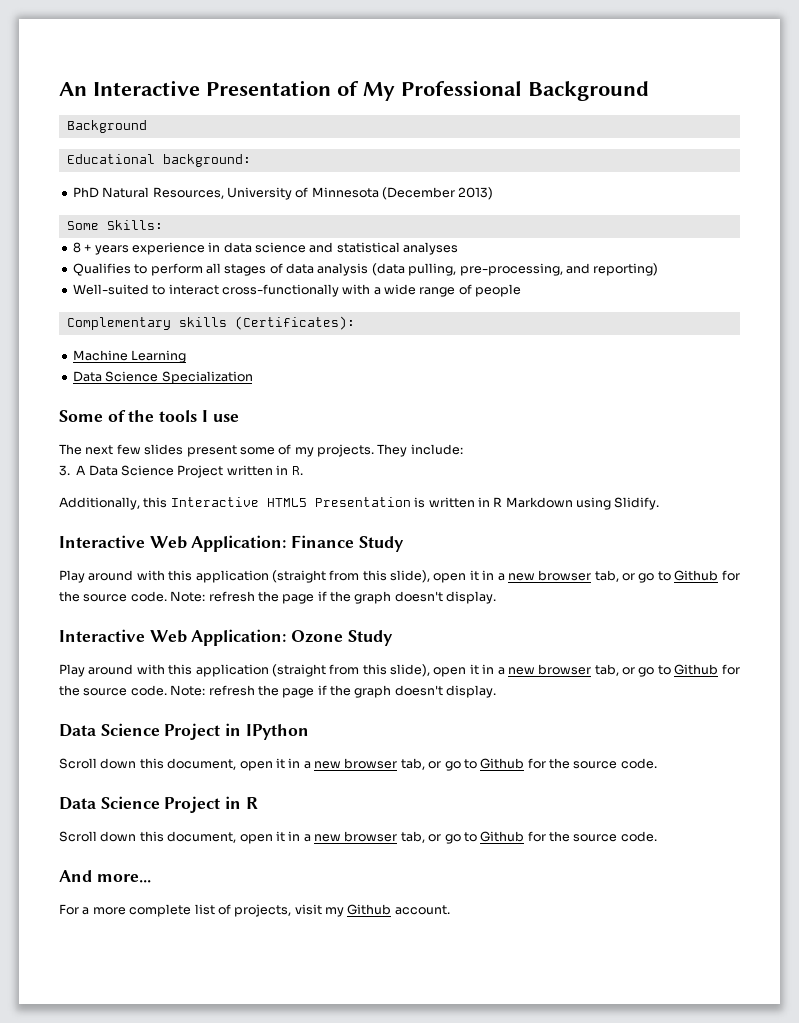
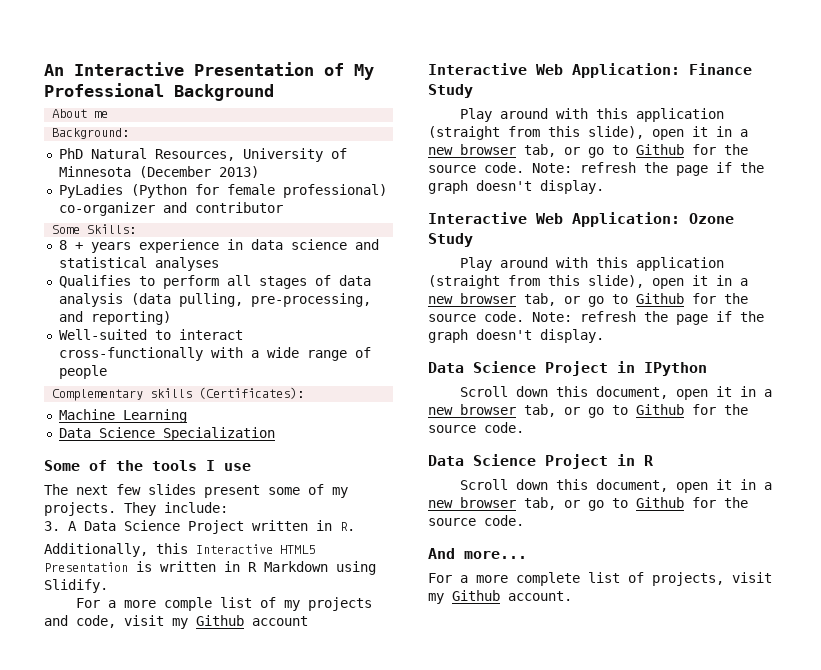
[66,120,147,133] [66,154,251,167] Background // Educational background: -> [52,109,109,118] [52,128,130,139] About me // Background:
(494, 193) none -> [58,184,387,198] [58,202,283,216] // PyLadies (Python for female professional) co-organizer and contributor
(660, 503) none -> [75,597,372,611] [44,615,308,629] // For a more comple list of my projects and code, visit my Github account

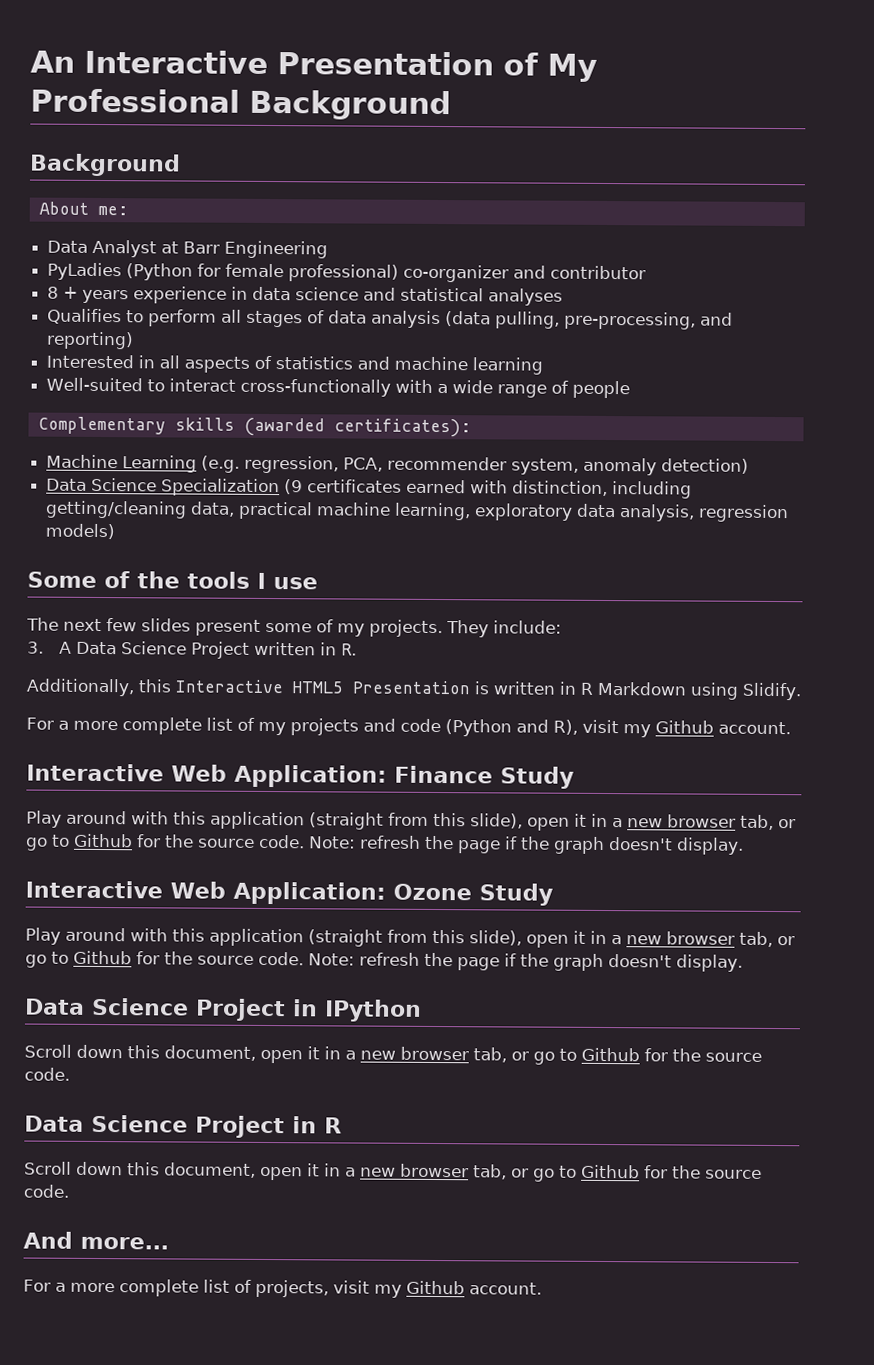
(274, 92) none -> [30,153,181,177] // Background
[94,111,109,118] [52,128,130,139] [58,148,347,162] [58,166,259,178] me // Background: // PhD Natural Resources, University of Minnesota (December 2013) -> [97,205,128,216] [47,239,329,259] me: // Data Analyst at Barr Engineering
[52,224,137,234] // Some Skills: -> (647, 272) none
(171, 318) none -> [46,354,544,375] // Interested in all aspects of statistics and machine learning
[199,387,305,399] (Certificates): -> [243,417,471,438] (awarded certificates):
[58,427,275,441] // Data Science Specialization -> [201,455,750,476] [46,477,693,499] [45,500,790,523] [45,523,116,540] (e.g. regression, PCA, recommender system, anomaly detection) // Data Science Specialization (9 certificates earned with distinction, including getting/cleaning data, practical machine learning, exploratory data analysis, regression models)
[163,597,212,611] comple -> [122,717,202,735] complete
[76,615,308,629] code, visit my Github account -> [400,718,791,738] code (Python and R), visit my Github account.

